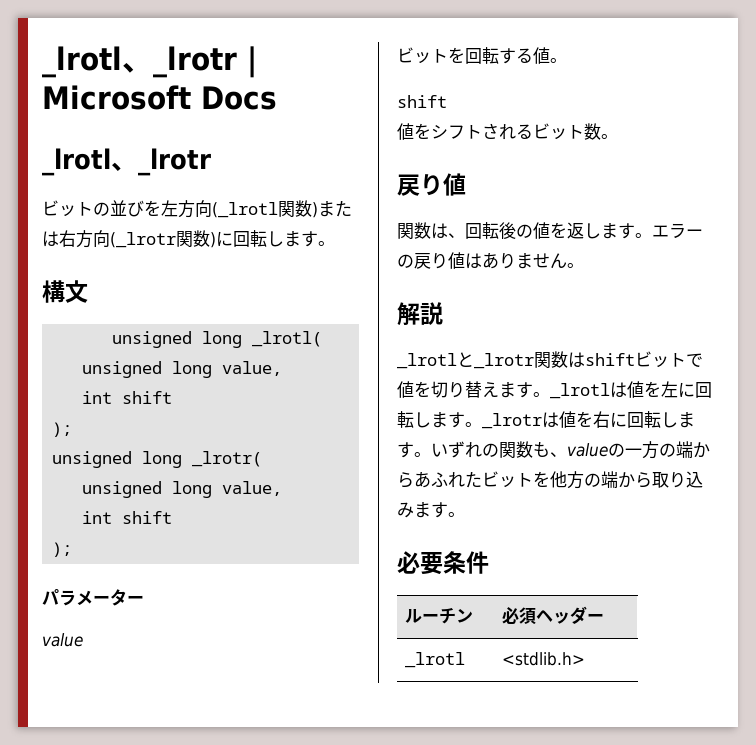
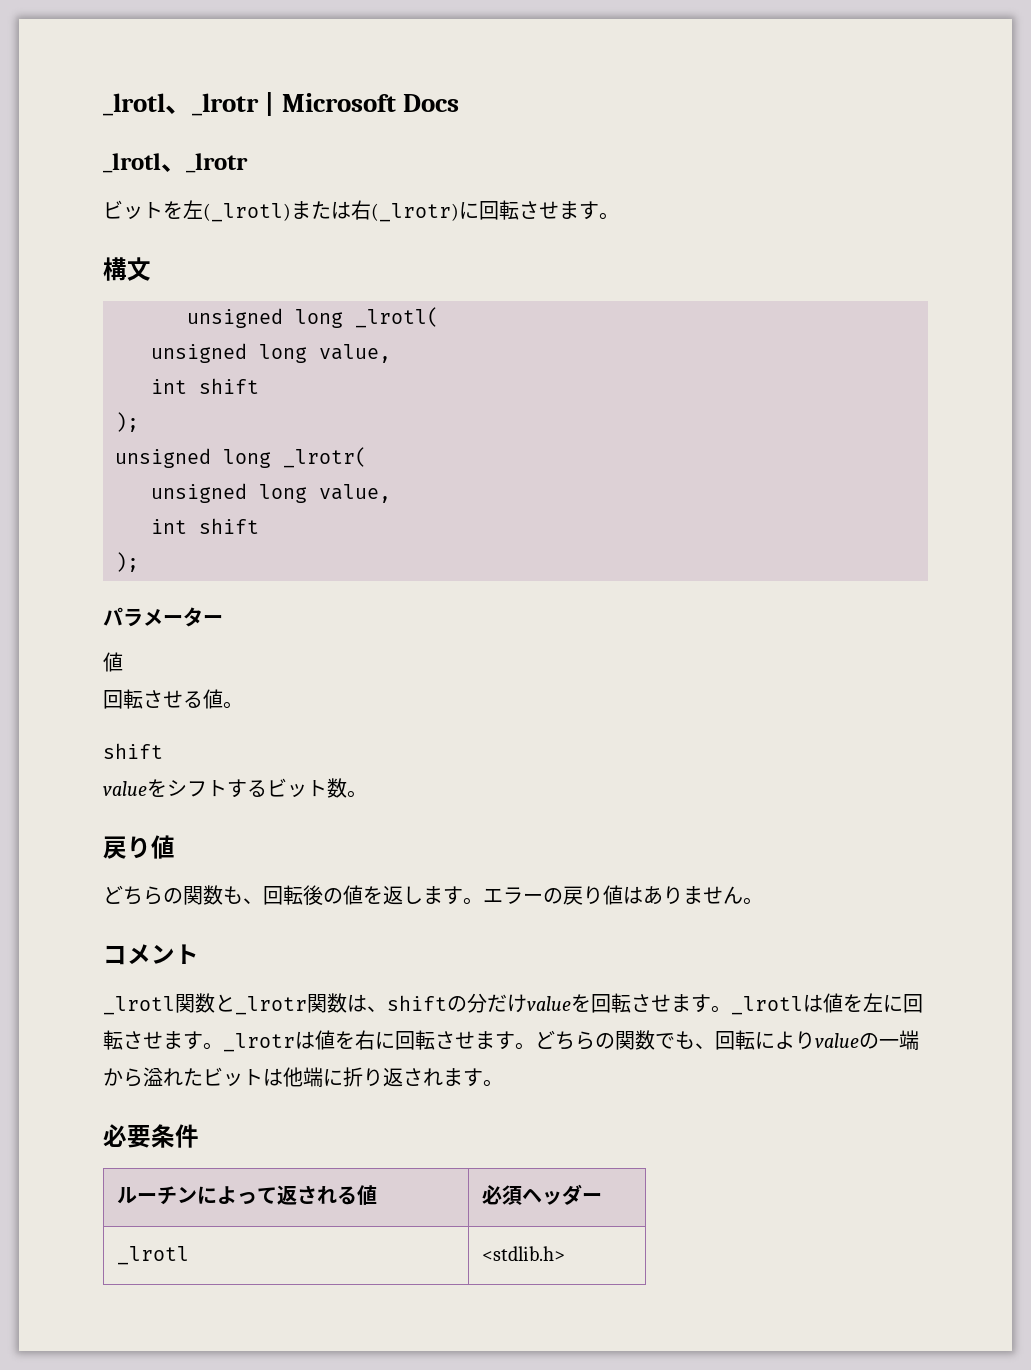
[93,200,352,218] [42,230,284,248] の並びを左方向(_lrotl関数)または右方向(_lrotr関数)に回転し -> [163,200,559,222] を左(_lrotl)または右(_lrotr)に回転させ
[42,633,83,647] [397,47,516,64] value // ビットを回転す -> [103,652,123,672] [103,689,183,709] 値 // 回転させ
[397,123,414,140] 値 -> [103,781,147,796] value
[482,123,516,140] され -> [227,779,247,798] す
[397,222,448,239] 関数は -> [103,885,243,905] どちらの関数も
[397,302,443,326] [397,353,457,369] 解説 // _lrotl -> [103,944,199,965] [103,993,215,1015] コメント // _lrotl関数
[585,351,703,368] [397,381,499,398] shiftビットで値を切り替え -> [367,993,671,1013] 、shiftの分だけvalueを回転させ
[414,412,431,428] し -> [123,1031,163,1049] させ
[661,412,695,428] [397,441,710,459] [397,471,703,489] [397,502,414,518] します。いずれの関数も、valueの一方の端からあふれたビットを他方の端から取り込み -> [435,1030,919,1050] [103,1067,443,1087] させます。どちらの関数でも、回転によりvalueの一端から溢れたビットは他端に折り返され
(474, 616) none -> [196,1185,377,1205] によって返される値

